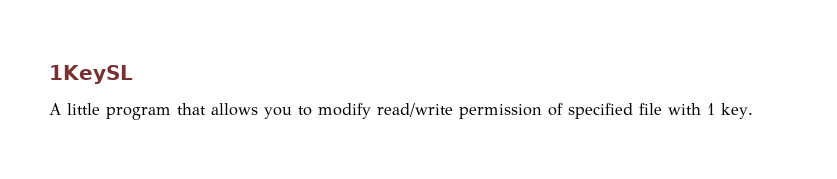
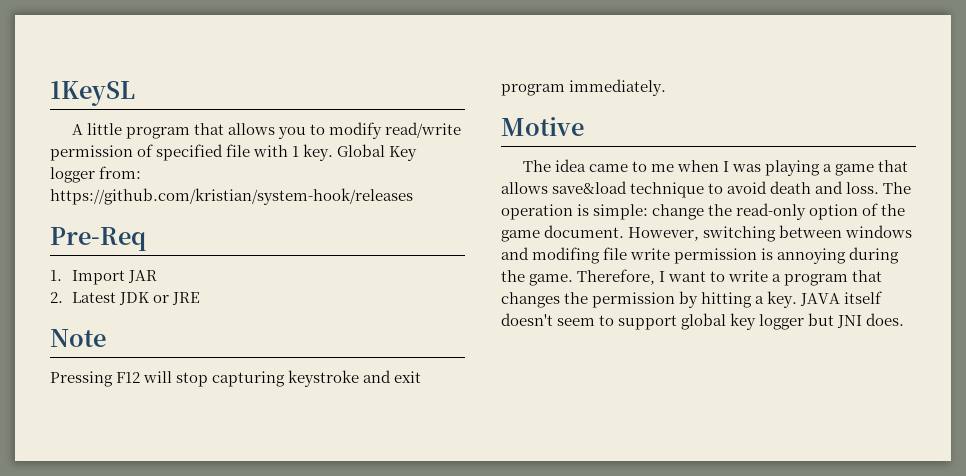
(753, 111) none -> [337,144,418,161] [50,166,142,183] [50,188,413,205] [50,227,146,251] [50,270,158,285] [50,292,201,305] [50,329,106,347] [50,370,422,387] [501,79,667,96] [501,117,584,136] [522,159,909,176] [501,181,912,198] [501,203,906,220] [501,225,913,242] [501,247,900,264] [501,269,883,286] [501,291,883,308] [501,313,905,330] Global Key logger from: https://github.com/kristian/system-hook/releases // Pre-Req // 1. Import JAR // 2. Latest JDK or JRE // Note // Pressing F12 will stop capturing keystroke and exit program immediately. // Motive // The idea came to me when I was playing a game that allows save&load technique to avoid death and loss. The operation is simple: change the read-only option of the game document. However, switching between windows and modifing file write permission is annoying during the game. Therefore, I want to write a program that changes the permission by hitting a key. JAVA itself doesn't seem to support global key logger but JNI does.

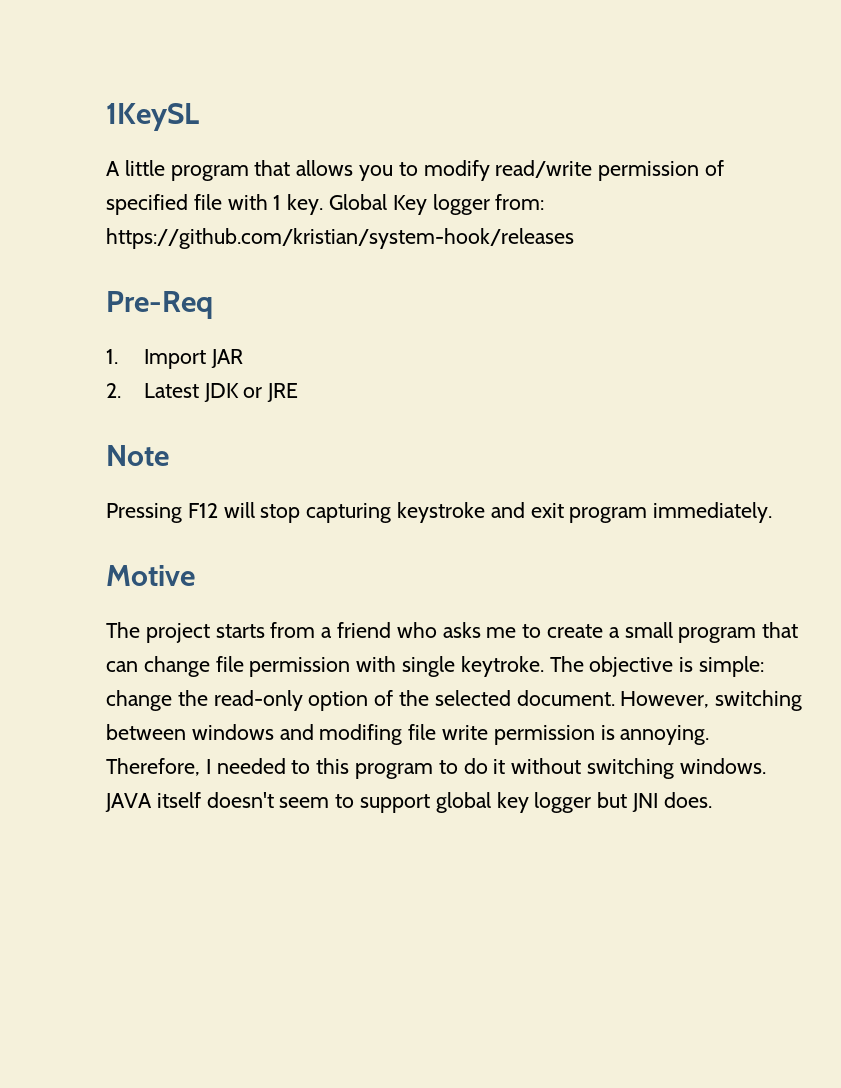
[554,159,909,176] [501,181,912,198] [501,204,573,220] idea came to me when I was playing a game that allows save&load technique to avoid death and loss. The operation -> [145,622,799,643] [106,656,674,677] project starts from a friend who asks me to create a small program that can change file permission with single keytroke. The objective
[501,230,540,242] game -> [434,690,511,706] selected
[777,247,900,264] [501,269,883,286] [501,291,798,308] annoying during the game. Therefore, I want to write a program that changes the permission by hitting a key. -> [620,725,710,745] [106,758,766,779] annoying. Therefore, I needed to this program to do it without switching windows.

